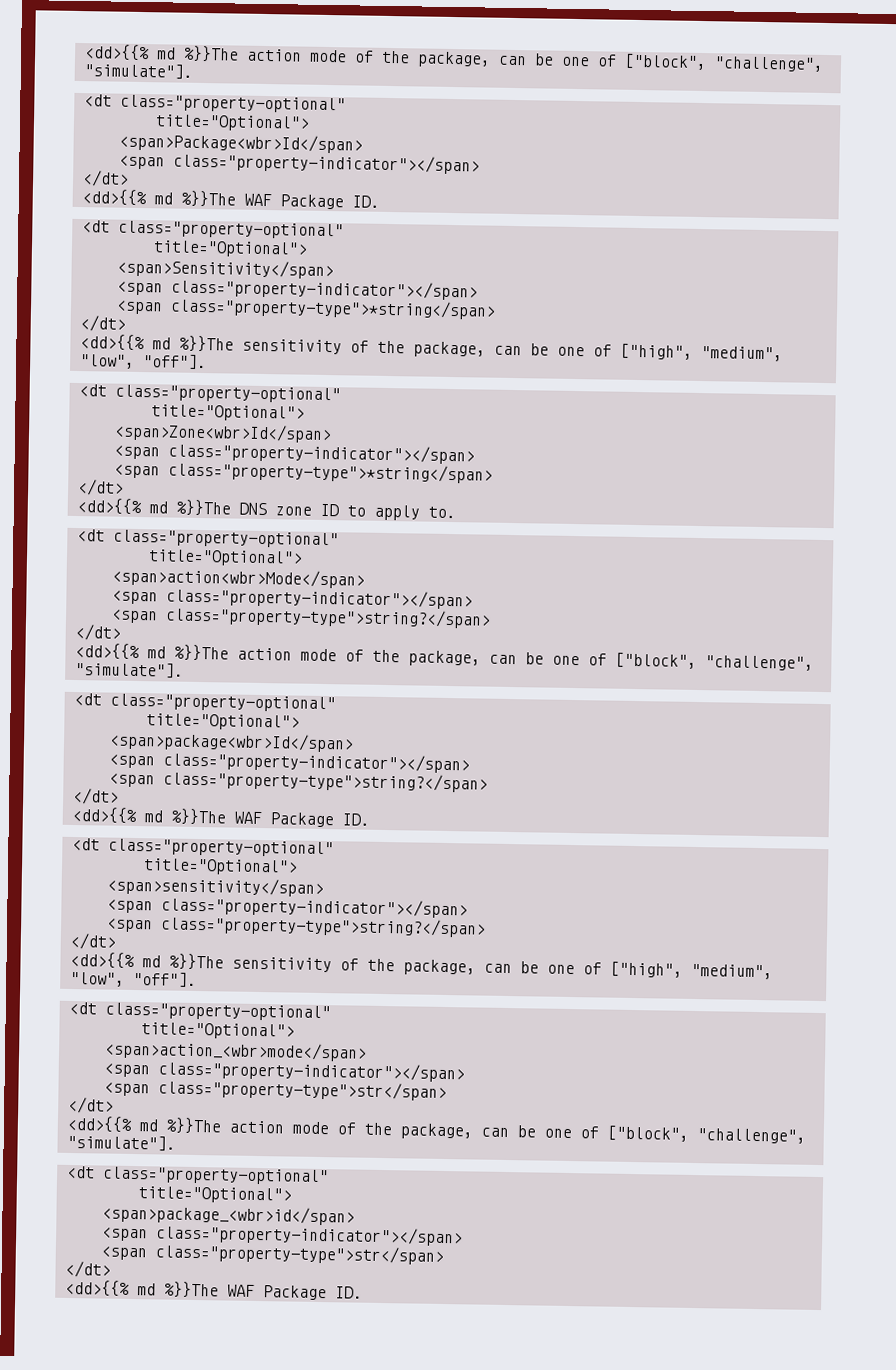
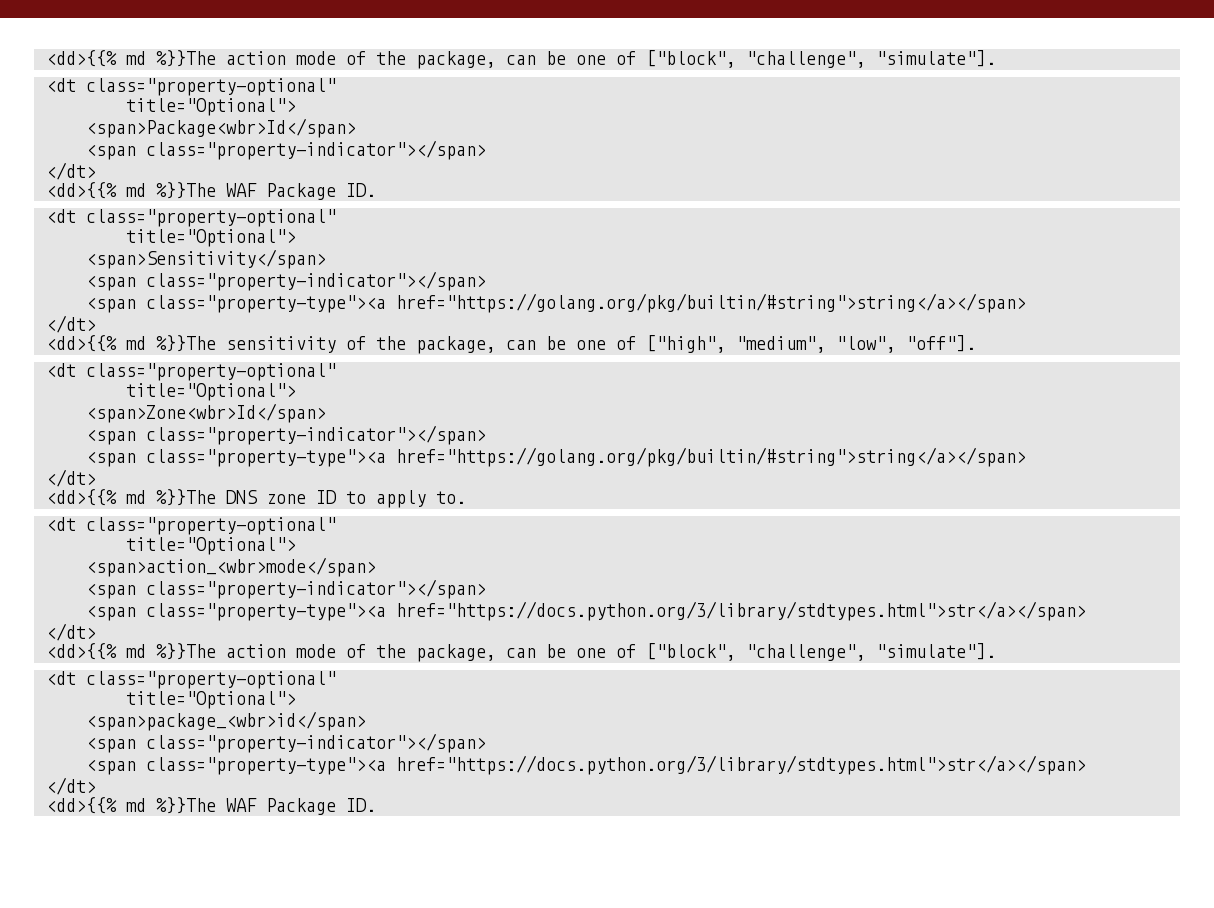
[170,297,497,320] class="property-type">*string</span> -> [146,293,1027,313] class="property-type"><a href="https://golang.org/pkg/builtin/#string">string</a></span>
[168,461,494,484] class="property-type">*string</span> -> [146,447,1027,467] class="property-type"><a href="https://golang.org/pkg/builtin/#string">string</a></span>
[112,567,366,589] [112,587,474,610] [111,606,492,629] [75,624,122,641] [75,643,815,671] [75,662,185,679] [74,693,337,713] [146,713,301,731] [109,731,355,753] [109,751,471,774] [109,770,489,793] [73,787,120,805] [72,806,371,828] [72,837,335,858] [143,858,299,876] [107,876,325,898] [107,896,469,919] [106,915,487,938] [70,932,117,950] [70,951,774,980] [70,971,198,989] [69,1001,332,1022] [141,1022,296,1040] // <span>action<wbr>Mode</span> // <span class="property-indicator"></span> // <span class="property-type">string?</span> // </dt> // <dd>{{% md %}}The action mode of the package, can be one of ["block", "challenge", "simulate"]. // <dt class="property-optional" // title="Optional"> // <span>package<wbr>Id</span> // <span class="property-indicator"></span> // <span class="property-type">string?</span> // </dt> // <dd>{{% md %}}The WAF Package ID. // <dt class="property-optional" // title="Optional"> // <span>sensitivity</span> // <span class="property-indicator"></span> // <span class="property-type">string?</span> // </dt> // <dd>{{% md %}}The sensitivity of the package, can be one of ["high", "medium", "low", "off"]. // <dt class="property-optional" // title="Optional"> -> (297, 546) none
[158,1079,448,1102] class="property-type">str</span> -> [146,601,1087,621] class="property-type"><a href="https://docs.python.org/3/library/stdtypes.html">str</a></span>
[155,1243,445,1266] class="property-type">str</span> -> [146,755,1087,775] class="property-type"><a href="https://docs.python.org/3/library/stdtypes.html">str</a></span>

